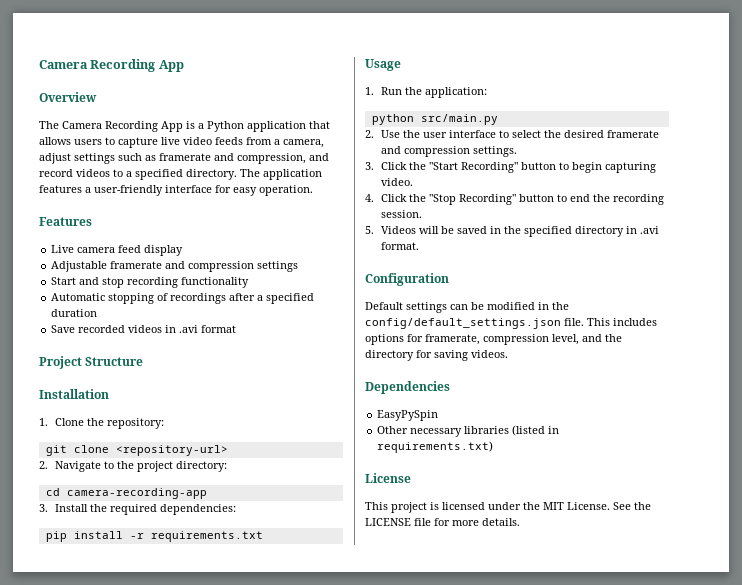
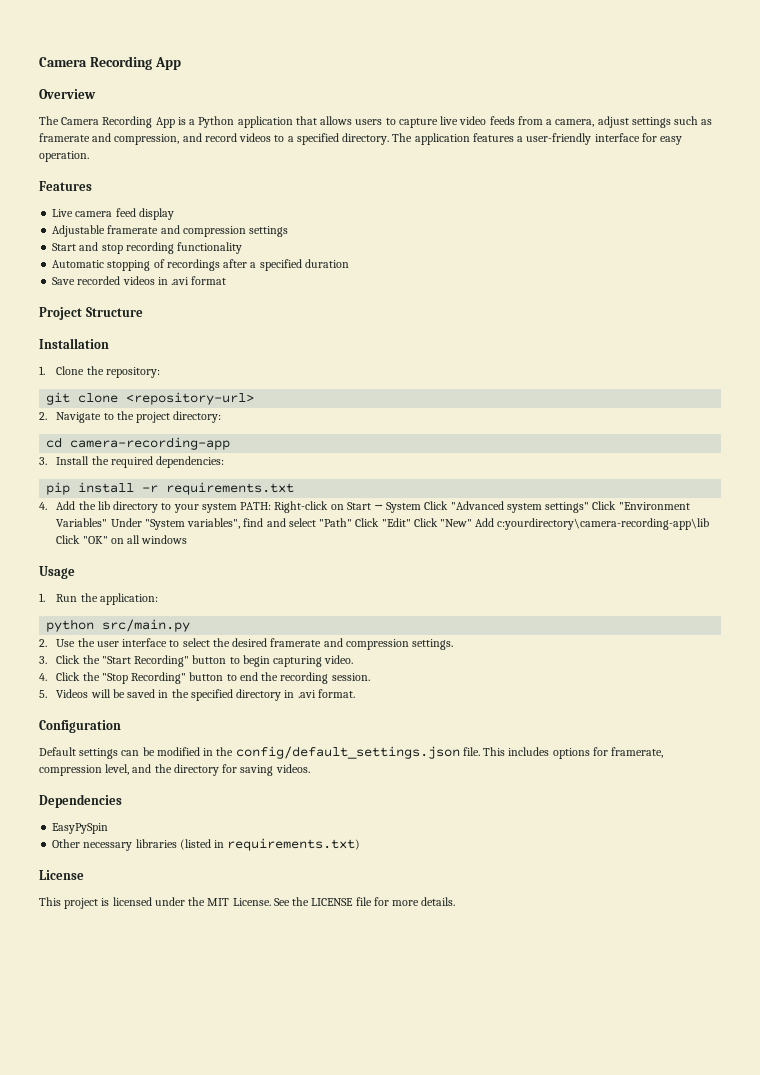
(263, 536) none -> [39,501,690,513] [56,518,710,530] [56,535,188,544] // 4. Add the lib directory to your system PATH: Right-click on Start → System Click "Advanced system settings" Click "Environment Variables" Under "System variables", find and select "Path" Click "Edit" Click "New" Add c:yourdirectory\camera-recording-app\lib Click "OK" on all windows

